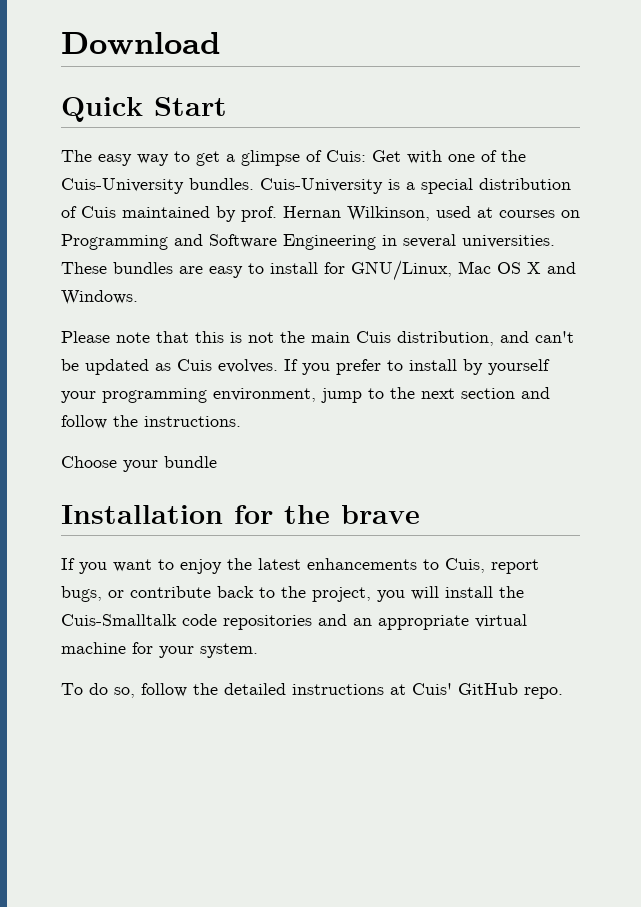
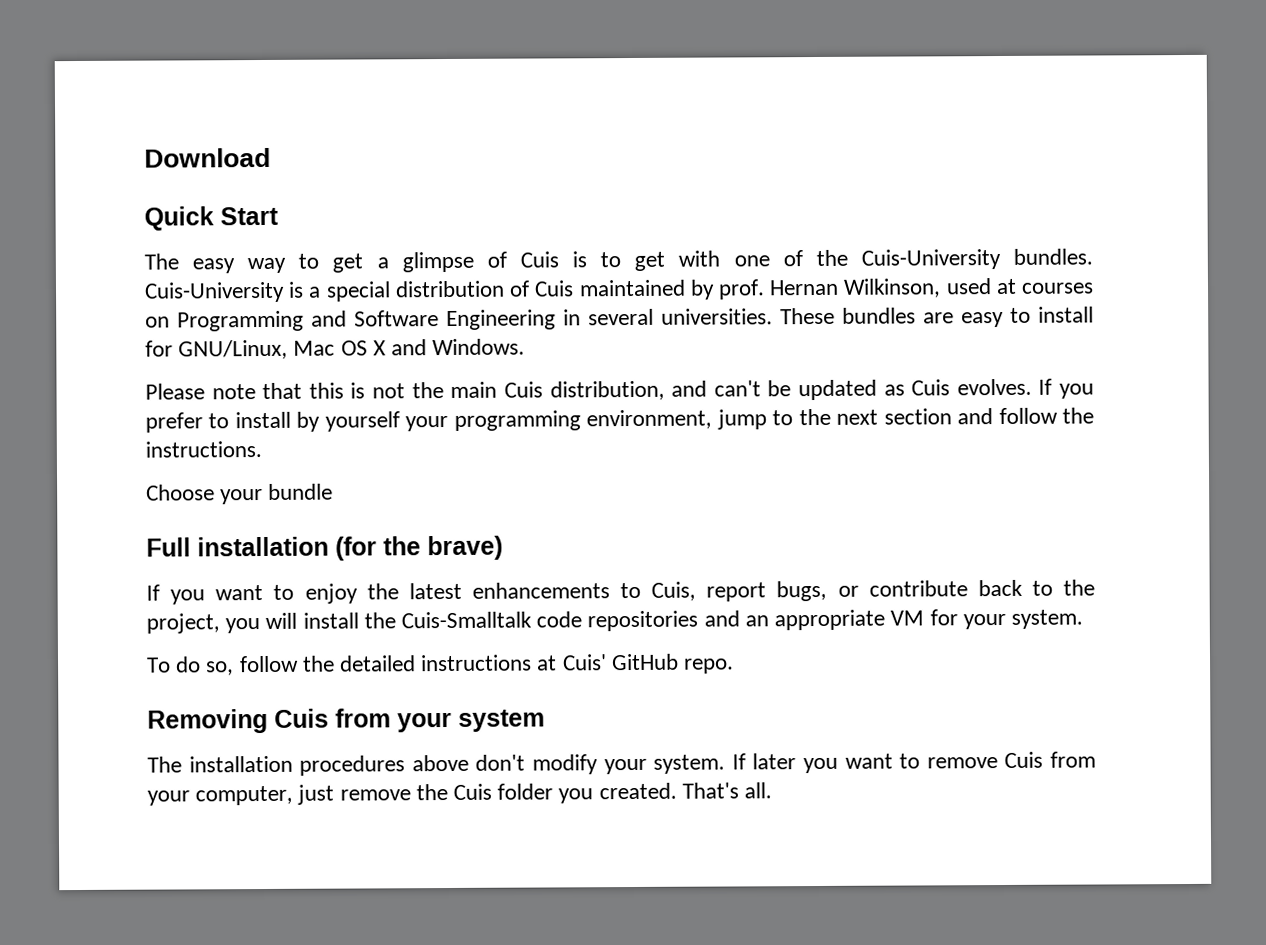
[326,150,401,162] Cuis: Get -> [519,251,666,271] Cuis is to get
[61,505,420,524] Installation for the brave -> [146,535,503,561] Full installation (for the brave)
[475,614,527,628] [61,642,126,654] virtual machine -> [890,610,925,626] VM
(563, 693) none -> [147,708,545,734] [147,751,1097,776] [147,782,773,806] // Removing Cuis from your system // The installation procedures above don't modify your system. If later you want to remove Cuis from your computer, just remove the Cuis folder you created. That's all.

